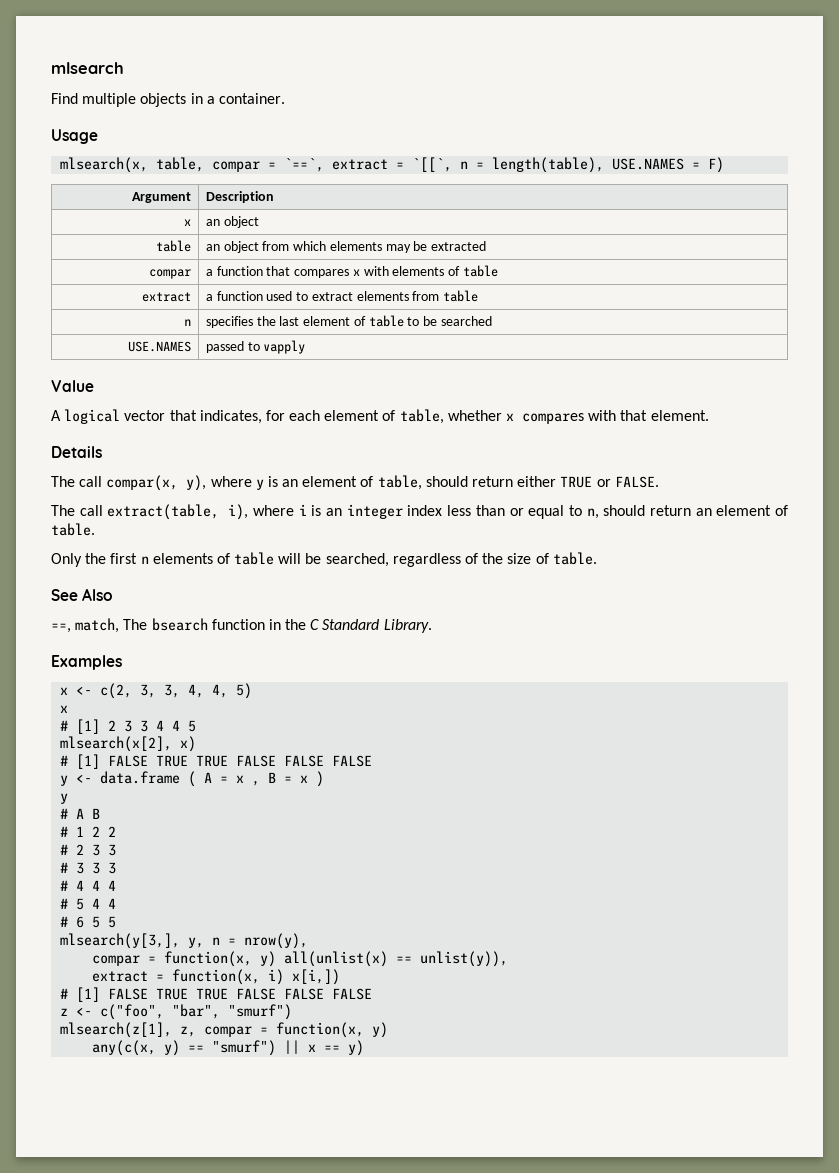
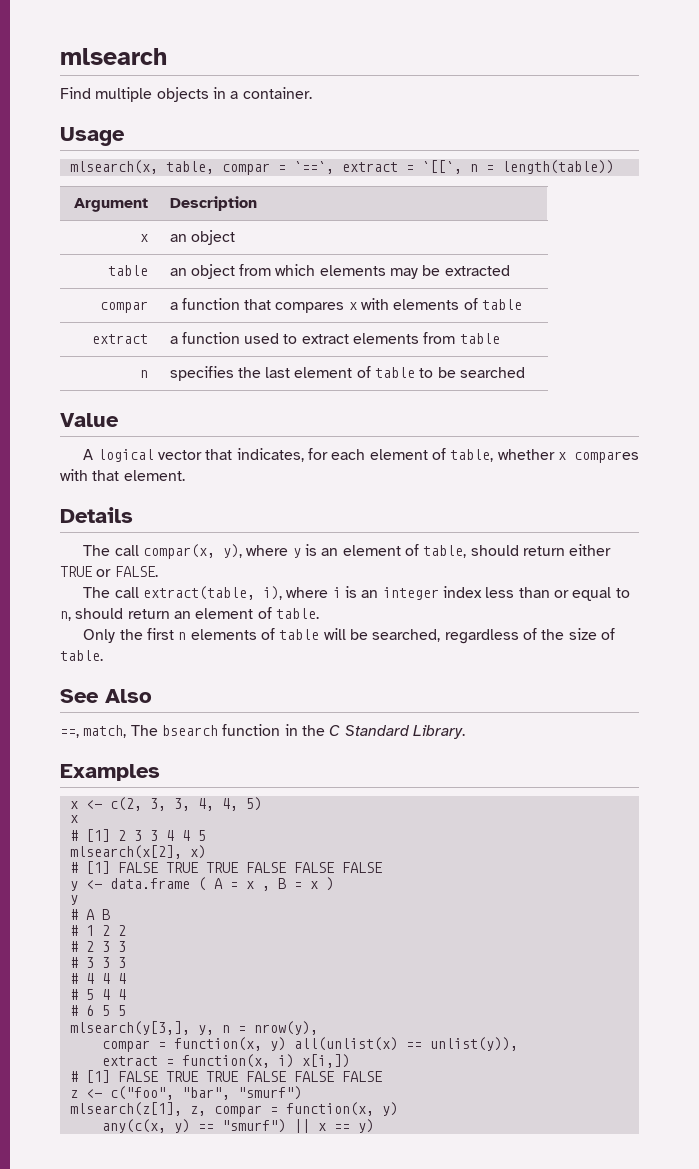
[492,157,725,173] length(table), USE.NAMES = F) -> [501,160,614,174] length(table))
[128,341,192,352] [205,340,306,354] // USE.NAMES | passed to vapply -> (526, 372) none

